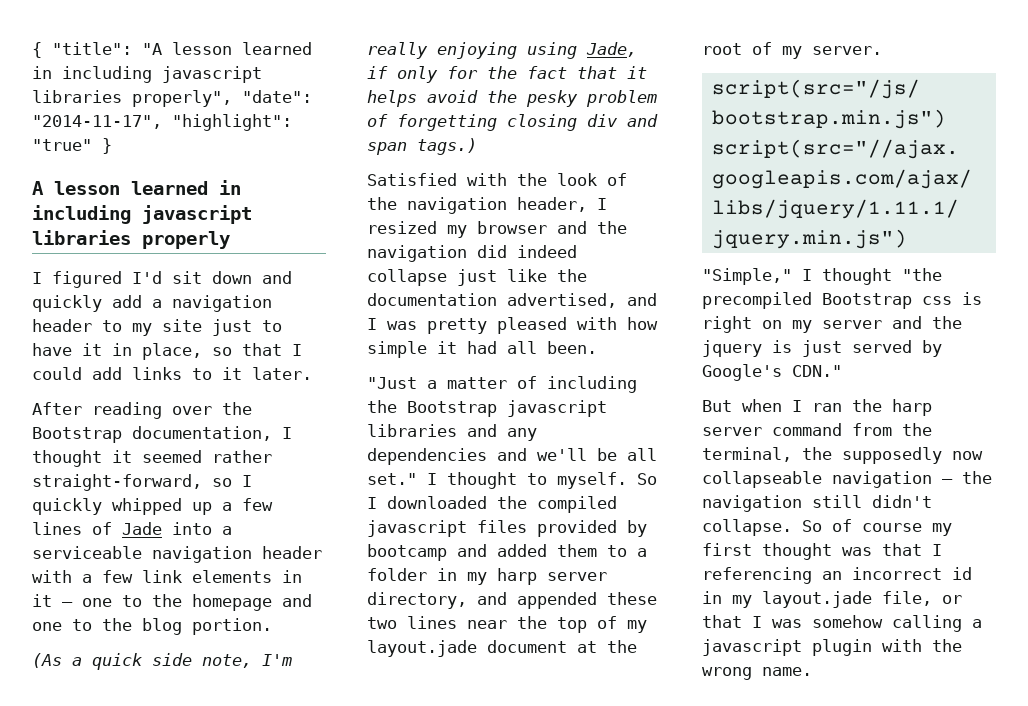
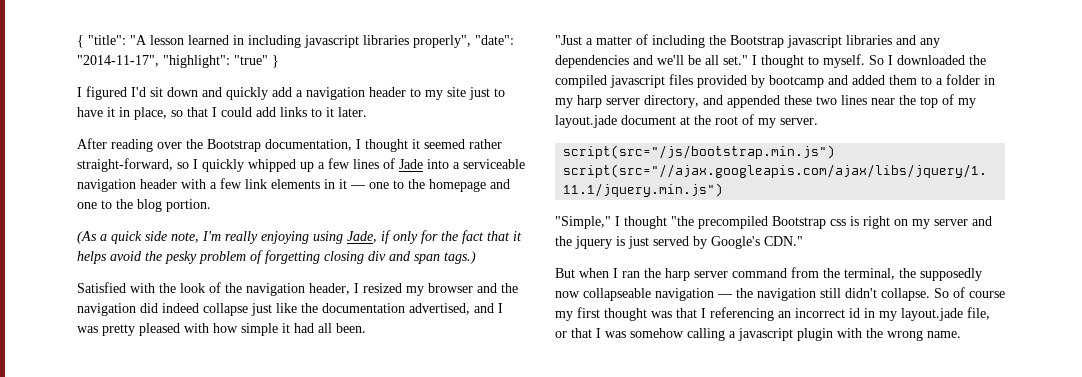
[32,180,241,195] [32,205,252,224] [32,230,230,249] // A lesson learned in including javascript libraries properly -> (279, 61) none

